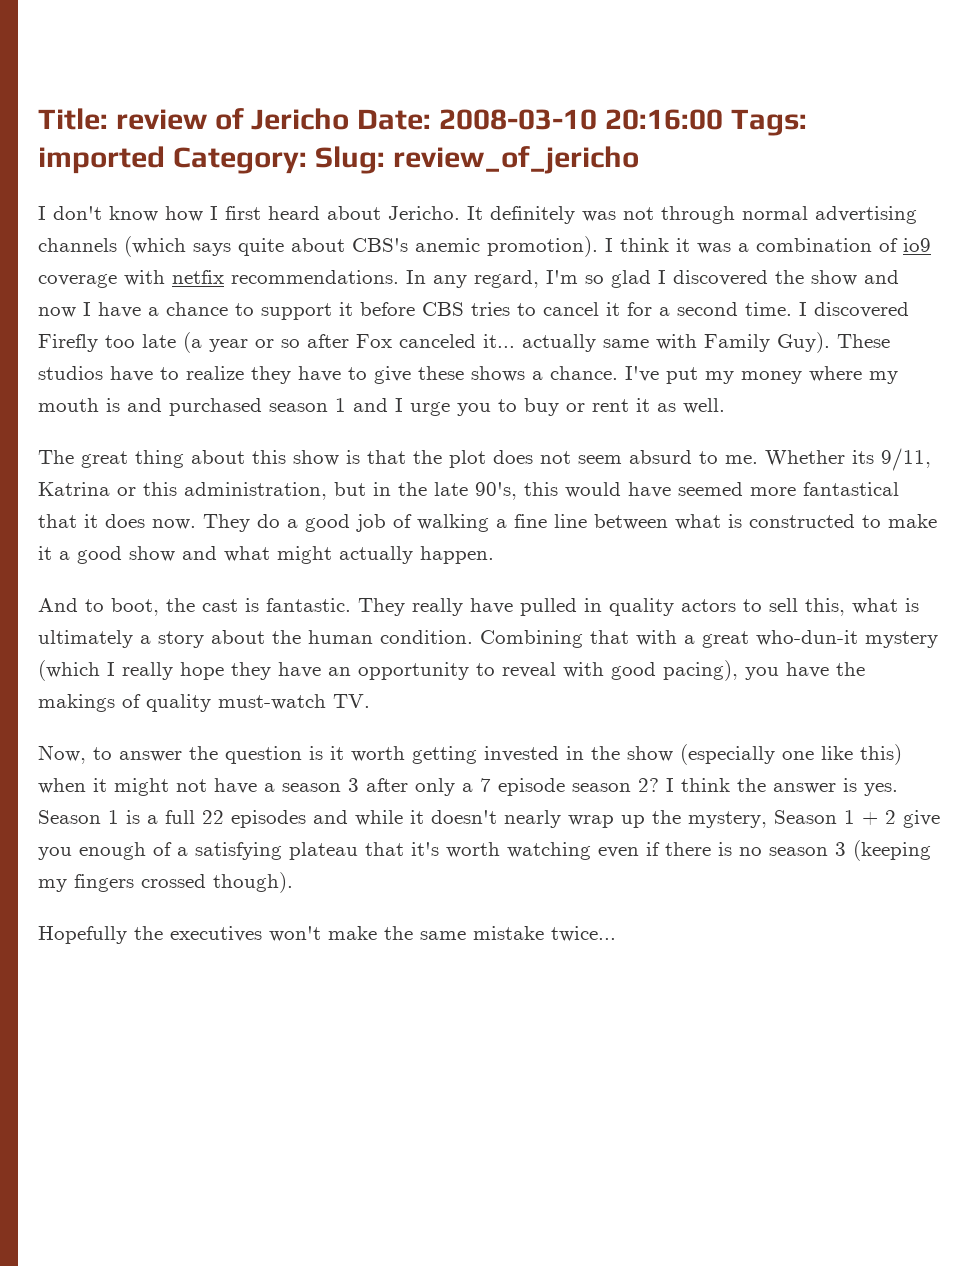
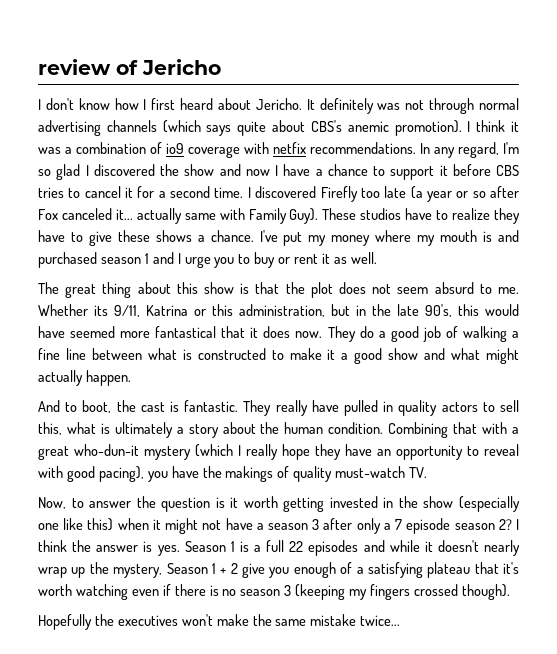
[38,108,108,130] Title: -> (38, 67) none
[356,109,807,136] [38,146,639,174] Date: 2008-03-10 20:16:00 Tags: imported Category: Slug: review_of_jericho -> (221, 67) none

